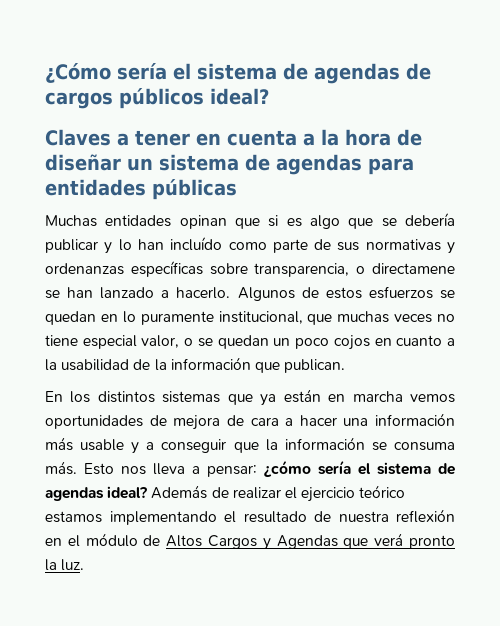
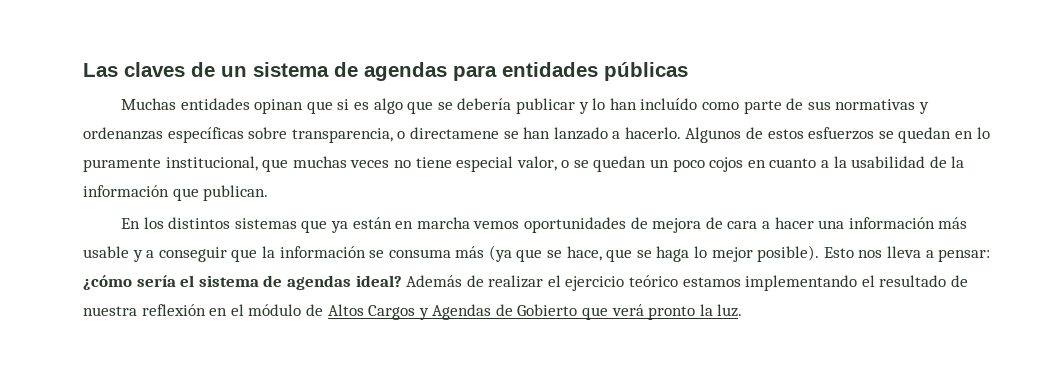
[45,63,431,84] [45,88,269,109] [45,129,422,146] [45,154,121,171] ¿Cómo sería el sistema de agendas de cargos públicos ideal? // Claves a tener en cuenta a la hora de diseñar -> [83,62,215,77] Las claves de
[45,461,77,475] más. -> [455,245,820,262] más (ya que se hace, que se haga lo mejor posible).
(338, 542) none -> [495,304,578,316] de Gobierto

